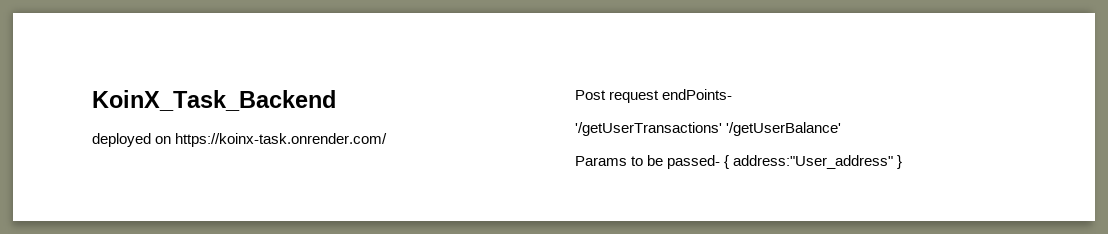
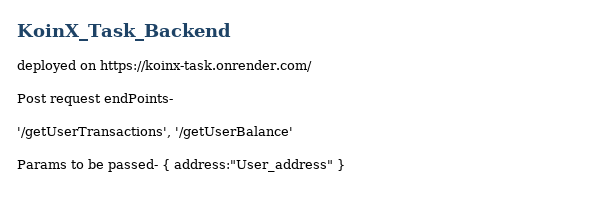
[575,122,722,136] '/getUserTransactions' -> [17,127,171,139] '/getUserTransactions',

